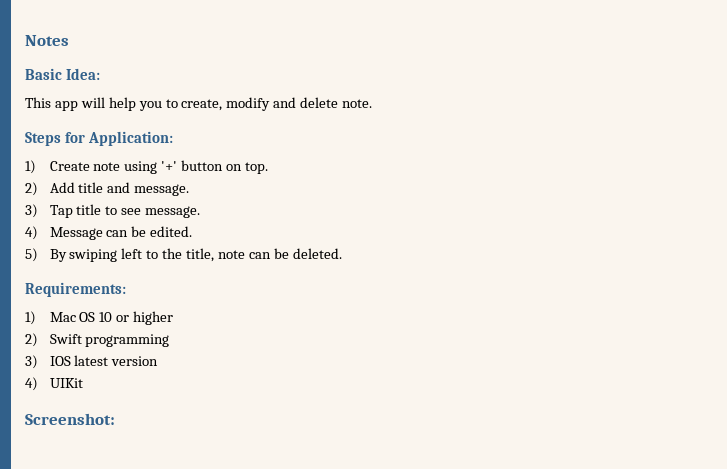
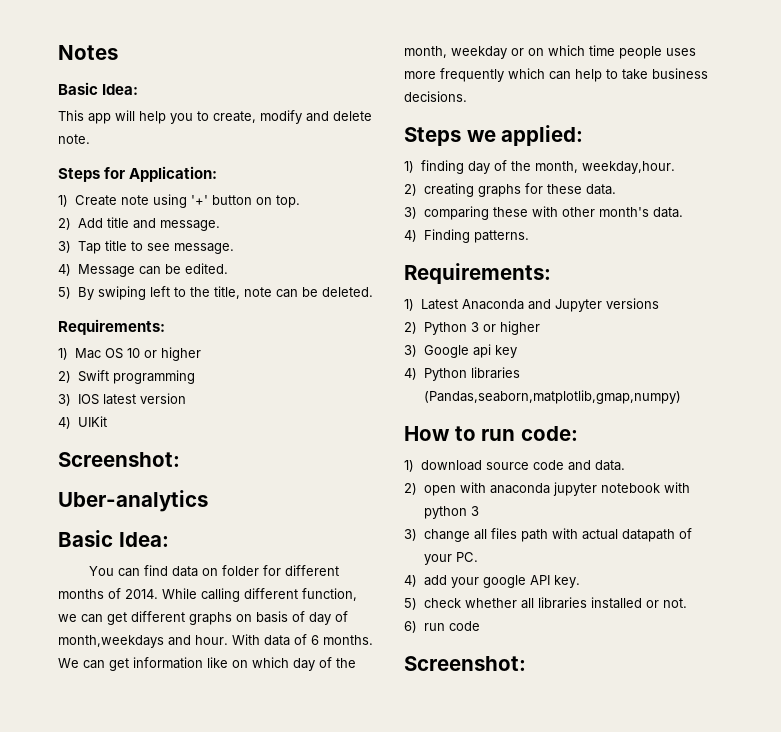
(115, 419) none -> [58,490,208,512] [58,530,169,547] [88,565,339,577] [58,588,357,602] [58,611,348,625] [58,634,373,648] [58,657,356,671] [404,45,696,59] [404,68,708,82] [404,91,467,102] [404,125,584,146] [404,160,675,174] [404,183,616,197] [404,206,683,220] [404,229,529,243] [404,263,551,284] [404,298,659,312] [404,321,540,335] [404,344,517,358] [404,367,520,381] [423,390,681,404] [404,426,578,441] [404,460,625,472] [404,482,690,496] [423,506,479,519] [404,528,692,542] [423,552,478,565] [404,575,580,588] [404,597,687,610] [404,621,480,633] [404,656,526,671] // Uber-analytics // Basic Idea: // You can find data on folder for different months of 2014. While calling different function, we can get different graphs on basis of day of month,weekdays and hour. With data of 6 months. We can get information like on which day of the month, weekday or on which time people uses more frequently which can help to take business decisions. // Steps we applied: // 1) finding day of the month, weekday,hour. // 2) creating graphs for these data. // 3) comparing these with other month's data. // 4) Finding patterns. // Requirements: // 1) Latest Anaconda and Jupyter versions // 2) Python 3 or higher // 3) Google api key // 4) Python libraries (Pandas,seaborn,matplotlib,gmap,numpy) // How to run code: // 1) download source code and data. // 2) open with anaconda jupyter notebook with python 3 // 3) change all files path with actual datapath of your PC. // 4) add your google API key. // 5) check whether all libraries installed or not. // 6) run code // Screenshot:

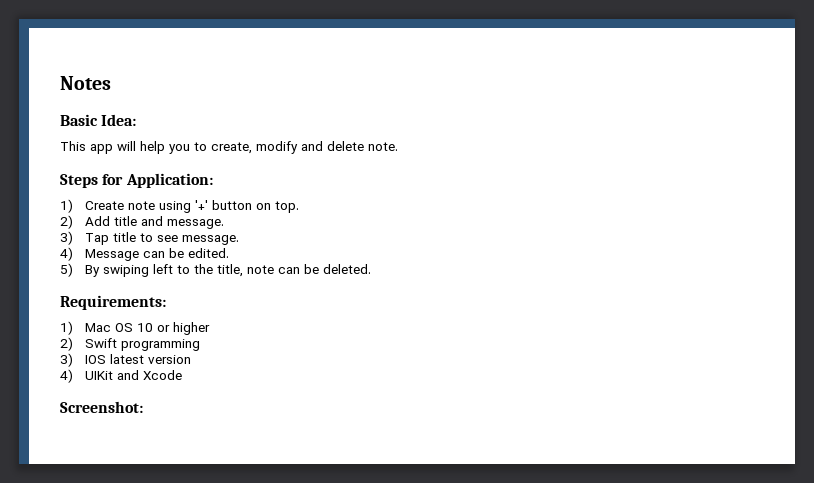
[58,452,180,467] [58,490,208,512] [58,530,169,547] [88,565,339,577] [58,588,357,602] [58,611,348,625] [58,634,373,648] [58,657,356,671] [404,45,696,59] [404,68,708,82] [404,91,467,102] [404,125,584,146] [404,160,675,174] [404,183,616,197] [404,206,683,220] [404,229,529,243] [404,263,551,284] [404,298,659,312] [404,321,540,335] [404,344,517,358] [404,367,520,381] [423,390,681,404] [404,426,578,441] [404,460,625,472] [404,482,690,496] [423,506,479,519] [404,528,692,542] [423,552,478,565] [404,575,580,588] [404,597,687,610] [404,621,480,633] [404,656,526,671] // Screenshot: // Uber-analytics // Basic Idea: // You can find data on folder for different months of 2014. While calling different function, we can get different graphs on basis of day of month,weekdays and hour. With data of 6 months. We can get information like on which day of the month, weekday or on which time people uses more frequently which can help to take business decisions. // Steps we applied: // 1) finding day of the month, weekday,hour. // 2) creating graphs for these data. // 3) comparing these with other month's data. // 4) Finding patterns. // Requirements: // 1) Latest Anaconda and Jupyter versions // 2) Python 3 or higher // 3) Google api key // 4) Python libraries (Pandas,seaborn,matplotlib,gmap,numpy) // How to run code: // 1) download source code and data. // 2) open with anaconda jupyter notebook with python 3 // 3) change all files path with actual datapath of your PC. // 4) add your google API key. // 5) check whether all libraries installed or not. // 6) run code // Screenshot: -> [117,370,183,380] [60,401,143,413] and Xcode // Screenshot:

